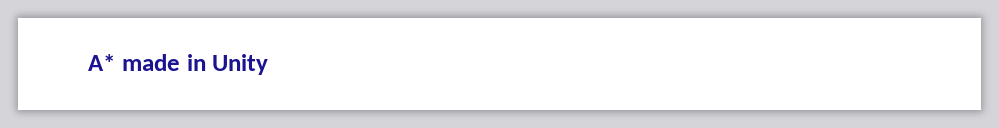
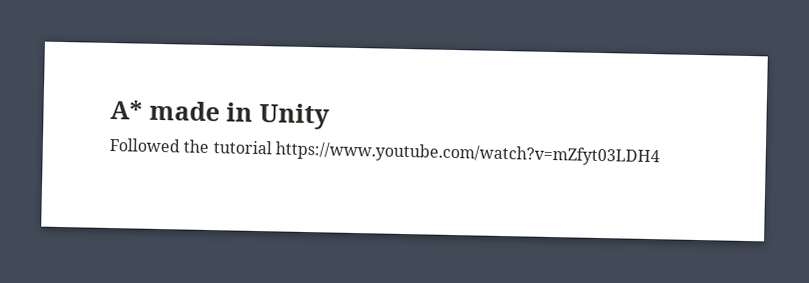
(269, 64) none -> [109,137,660,167] // Followed the tutorial https://www.youtube.com/watch?v=mZfyt03LDH4

